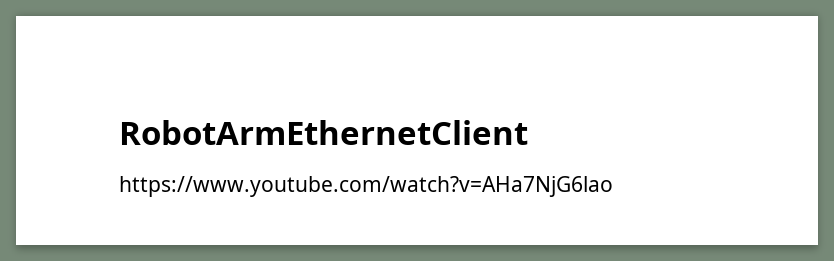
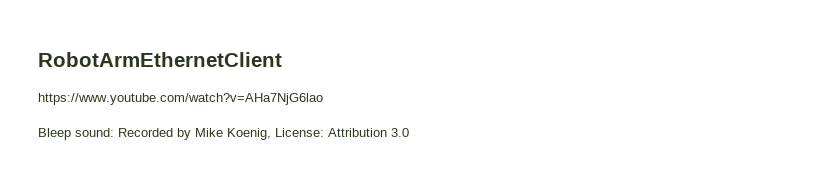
(613, 186) none -> [38,128,409,140] // Bleep sound: Recorded by Mike Koenig, License: Attribution 3.0

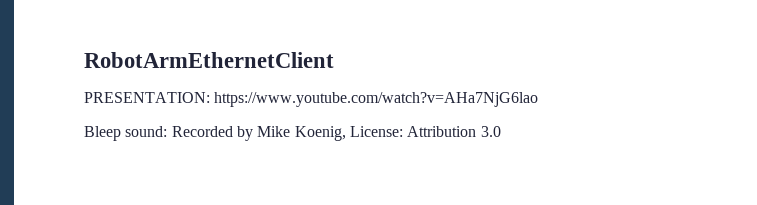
(282, 59) none -> [84,92,210,103] PRESENTATION:

